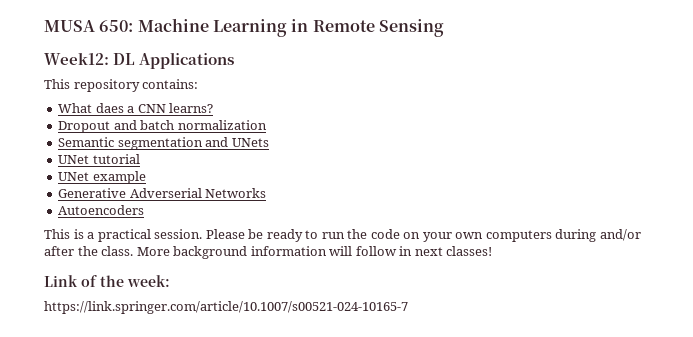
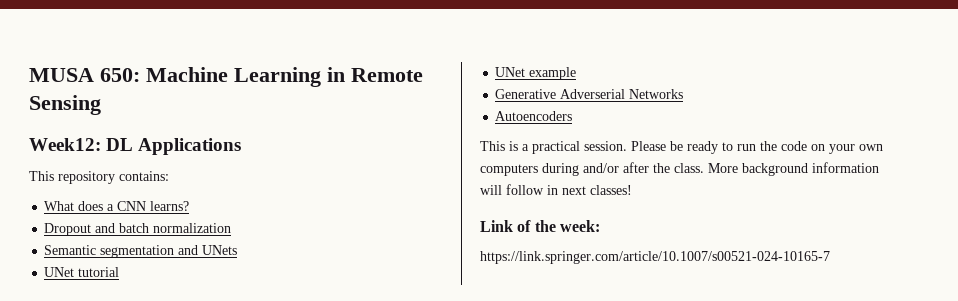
[95,103,124,113] daes -> [78,201,104,211] does

